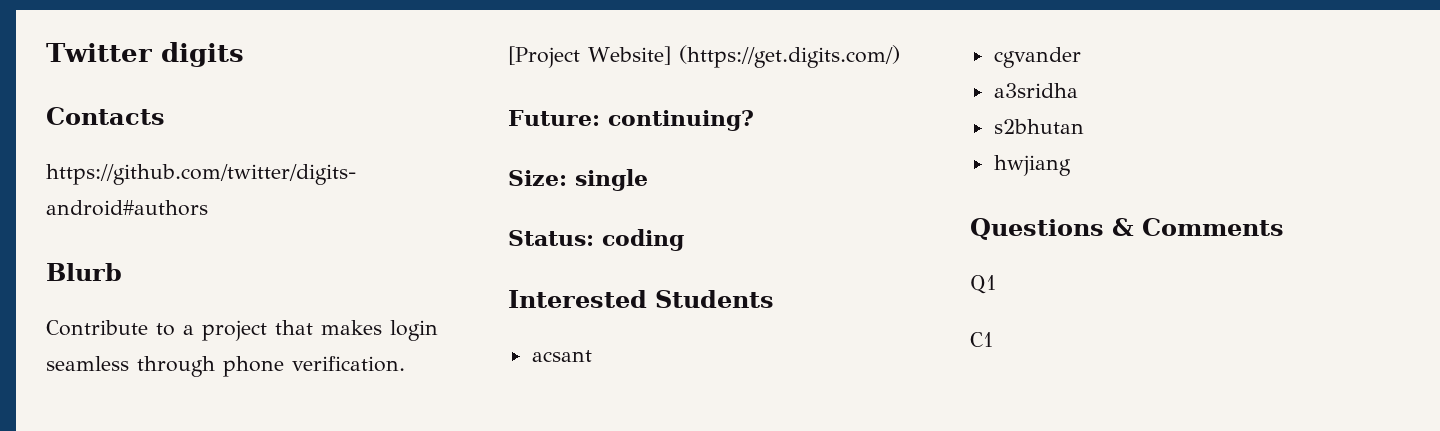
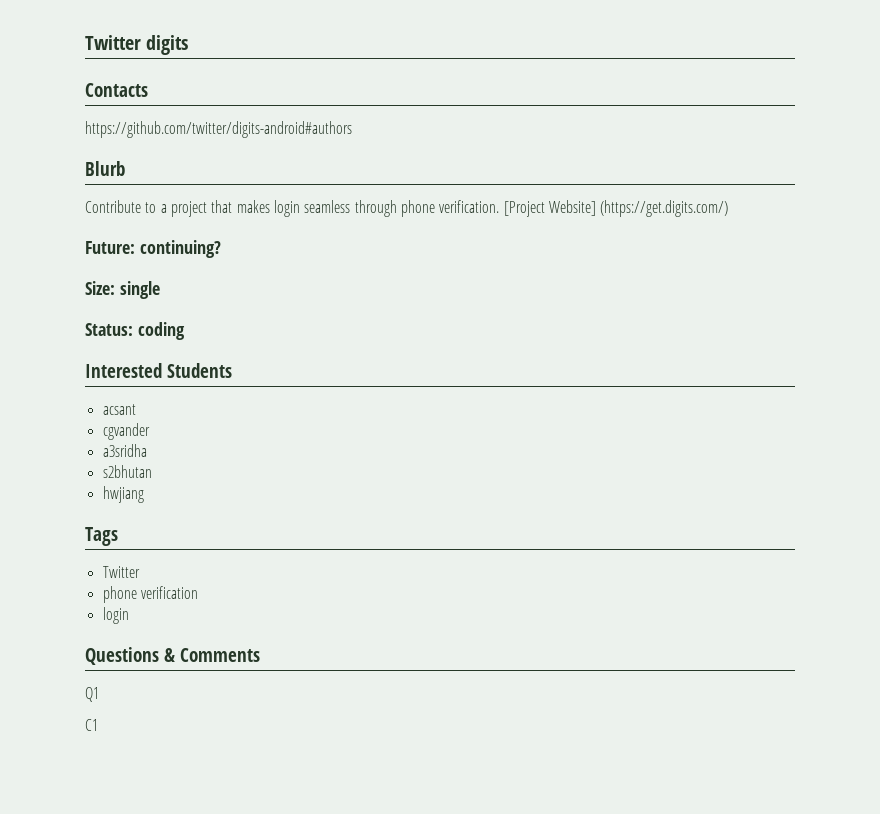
(1071, 165) none -> [85,527,118,546] [102,566,140,578] [102,586,198,603] [102,607,129,624] // Tags // Twitter // phone verification // login

